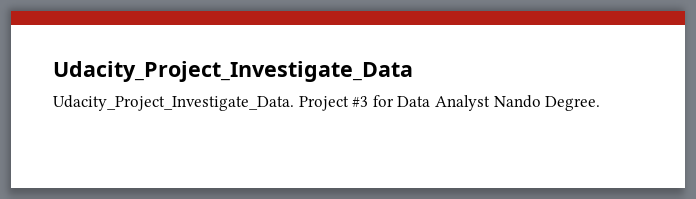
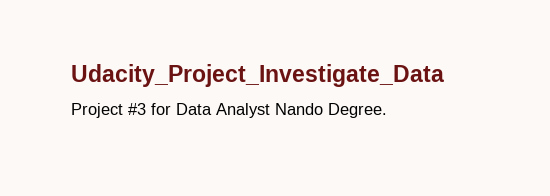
[53,95,294,111] Udacity_Project_Investigate_Data. -> (444, 75) none

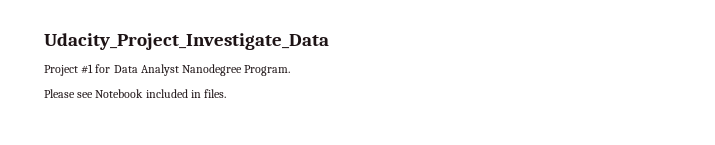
[128,103,146,115] #3 -> [81,64,94,74] #1
[275,103,387,118] Nando Degree. -> [182,64,291,76] [44,89,227,98] Nanodegree Program. // Please see Notebook included in files.

